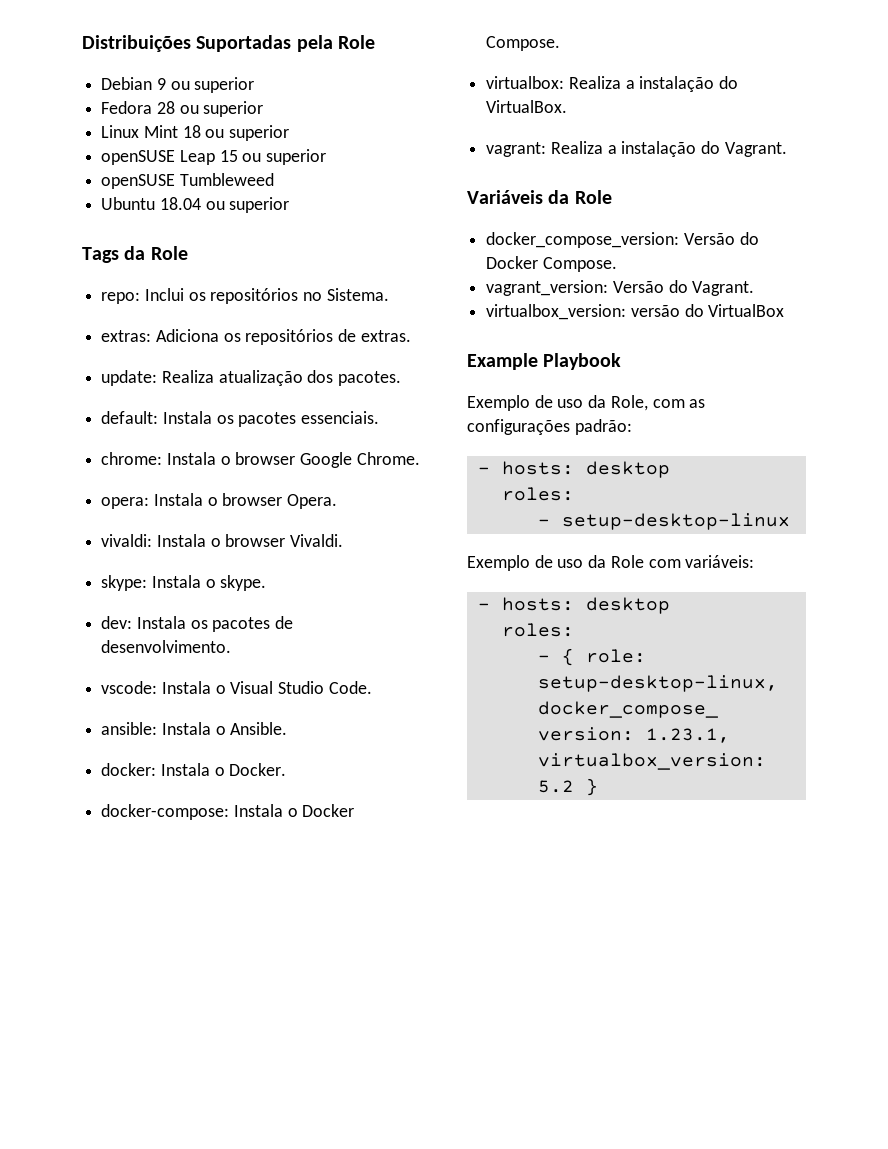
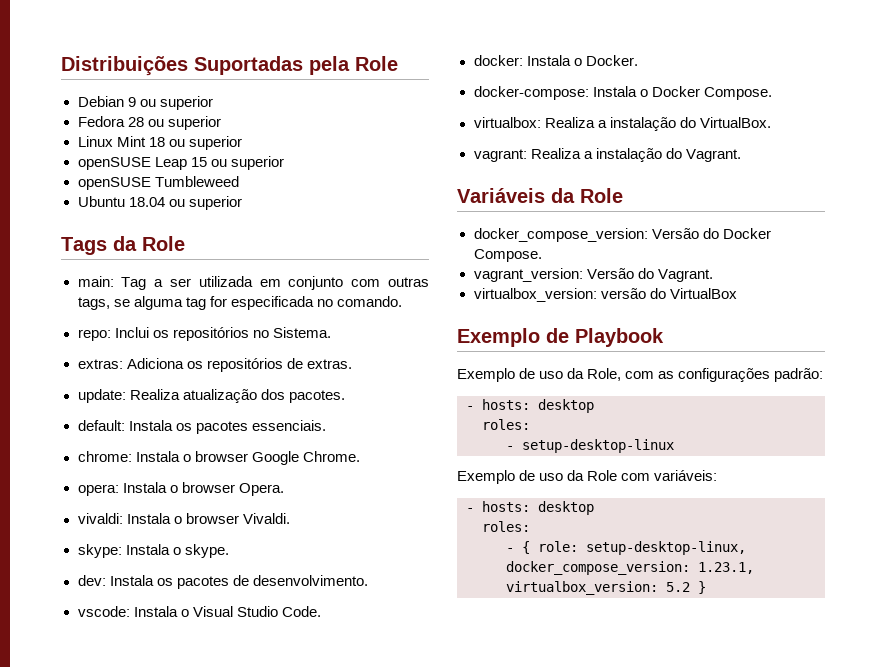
(188, 253) none -> [77,276,429,290] [77,296,402,310] // main: Tag a ser utilizada em conjunto com outras tags, se alguma tag for especificada no comando.
[101,722,288,735] // ansible: Instala o Ansible. -> (321, 611) none
[467,353,538,370] Example -> [457,328,569,347] Exemplo de

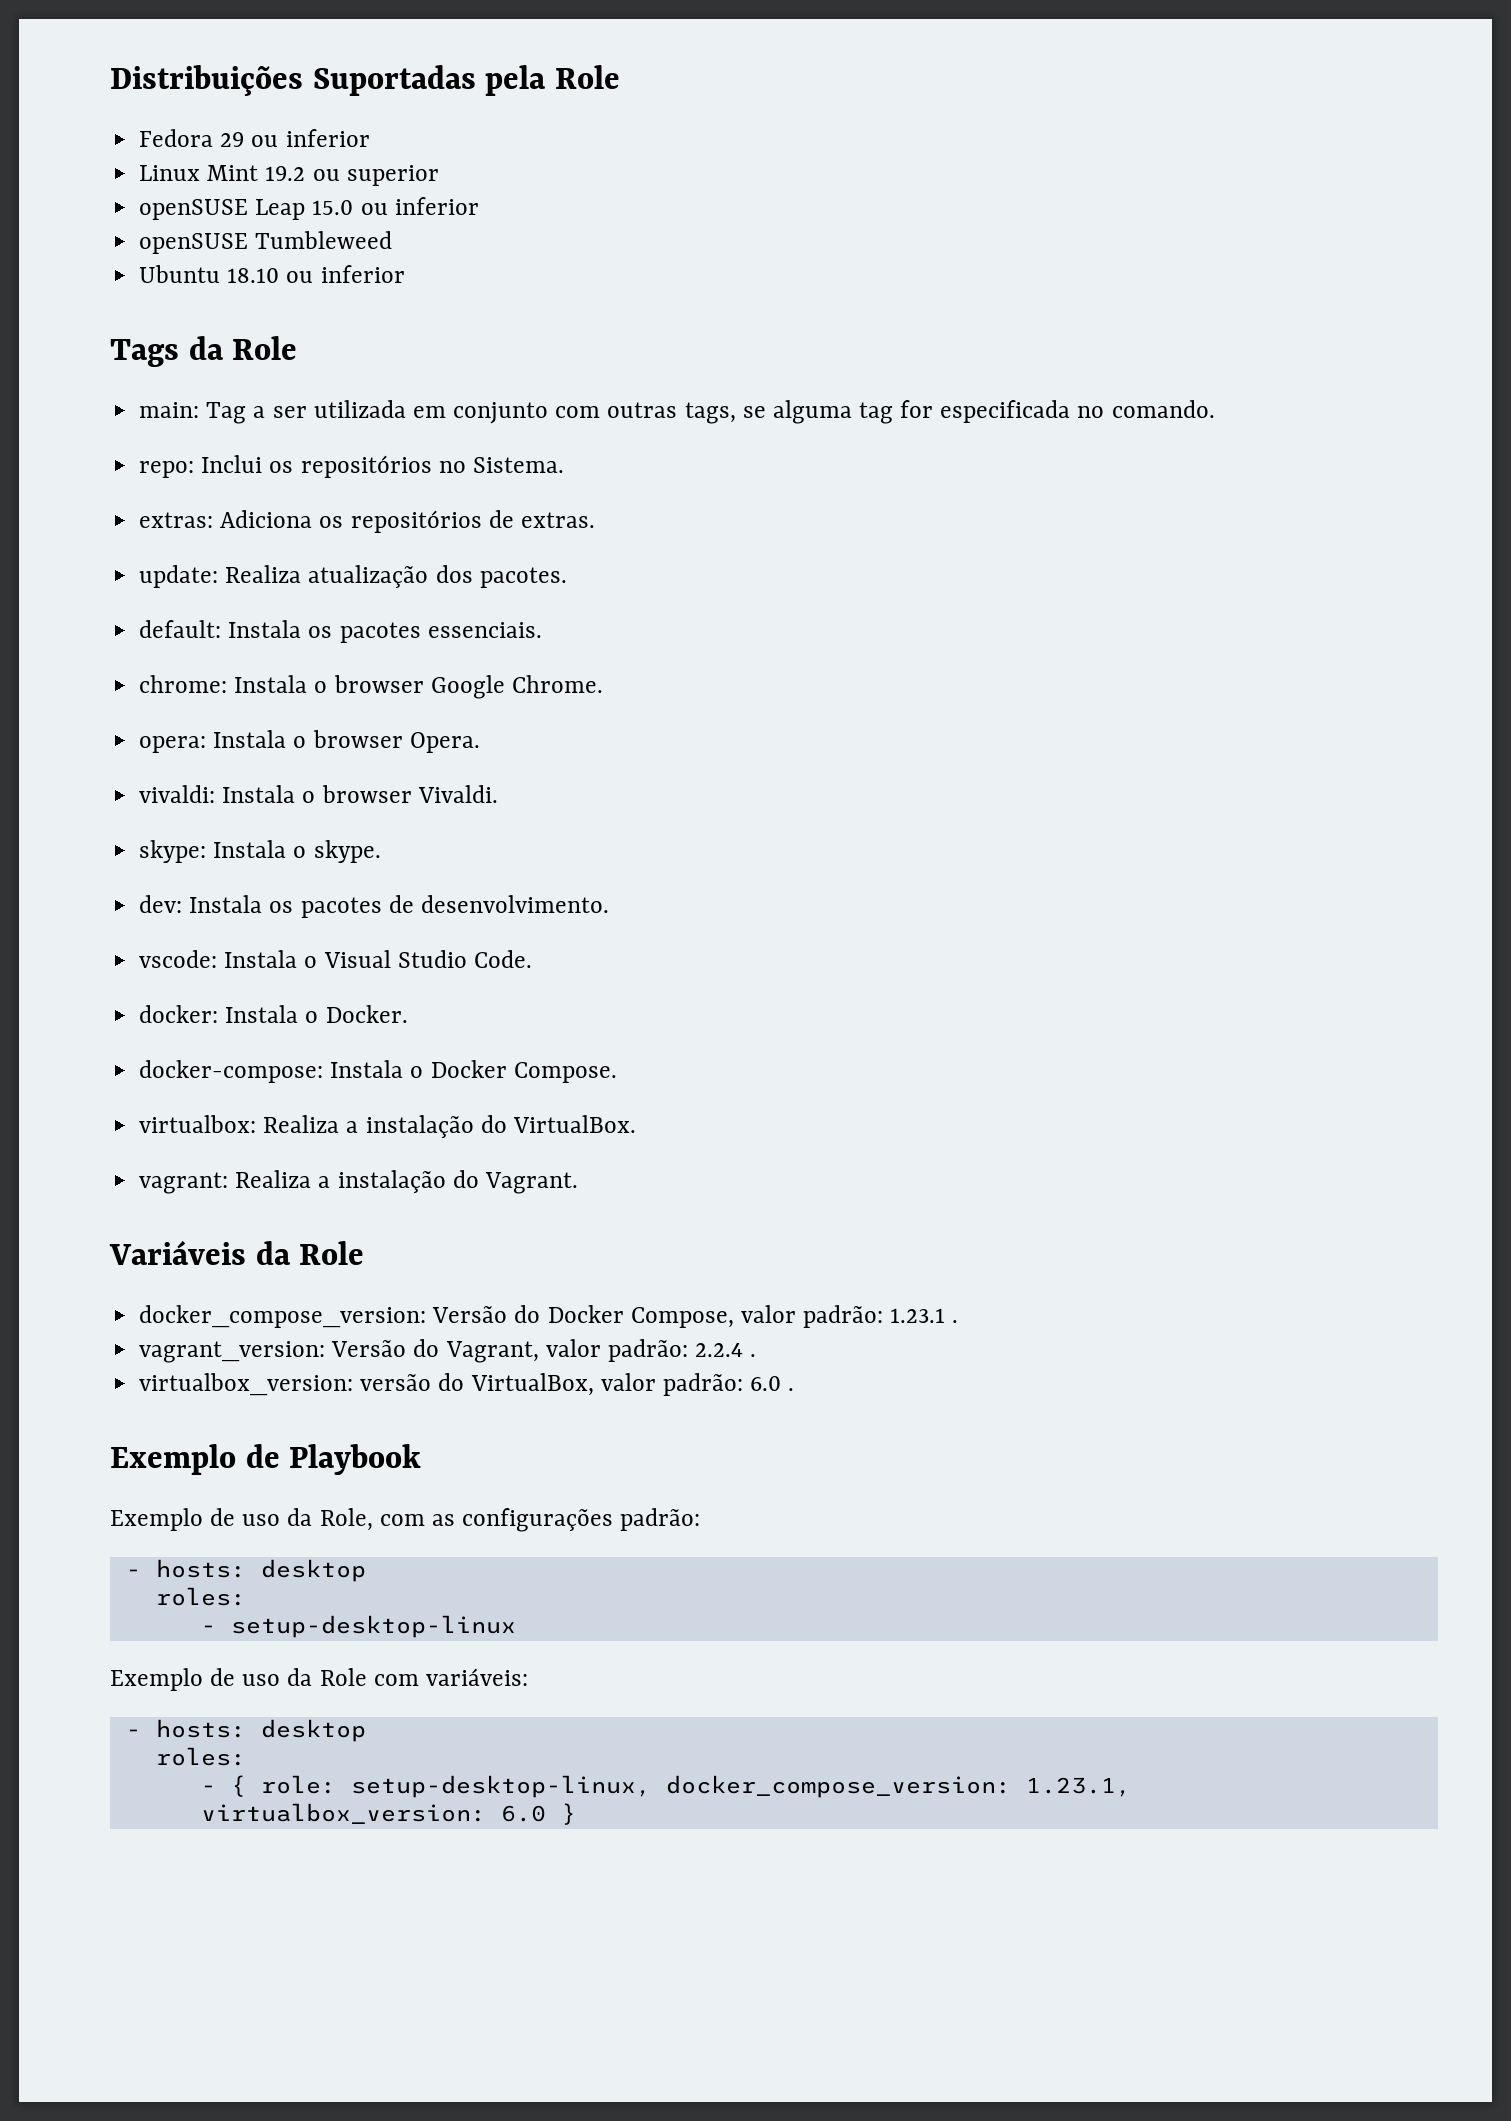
[77,96,213,110] [77,116,221,130] Debian 9 ou superior // Fedora 28 ou superior -> [139,129,370,147] Fedora 29 ou inferior
[148,137,165,147] 18 -> [265,166,306,181] 19.2
[190,156,284,170] 15 ou superior -> [312,197,479,215] 15.0 ou inferior
[128,196,242,210] 18.04 ou superior -> [227,265,405,283] 18.10 ou inferior
[473,249,542,262] [473,268,713,282] [473,288,737,302] Compose. // vagrant_version: Versão do Vagrant. // virtualbox_version: versão do VirtualBox -> [630,1305,959,1328] [139,1339,757,1363] [139,1373,795,1396] Compose, valor padrão: 1.23.1 . // vagrant_version: Versão do Vagrant, valor padrão: 2.2.4 . // virtualbox_version: versão do VirtualBox, valor padrão: 6.0 .
[666,582,690,592] 5.2 -> [500,1805,546,1822] 6.0

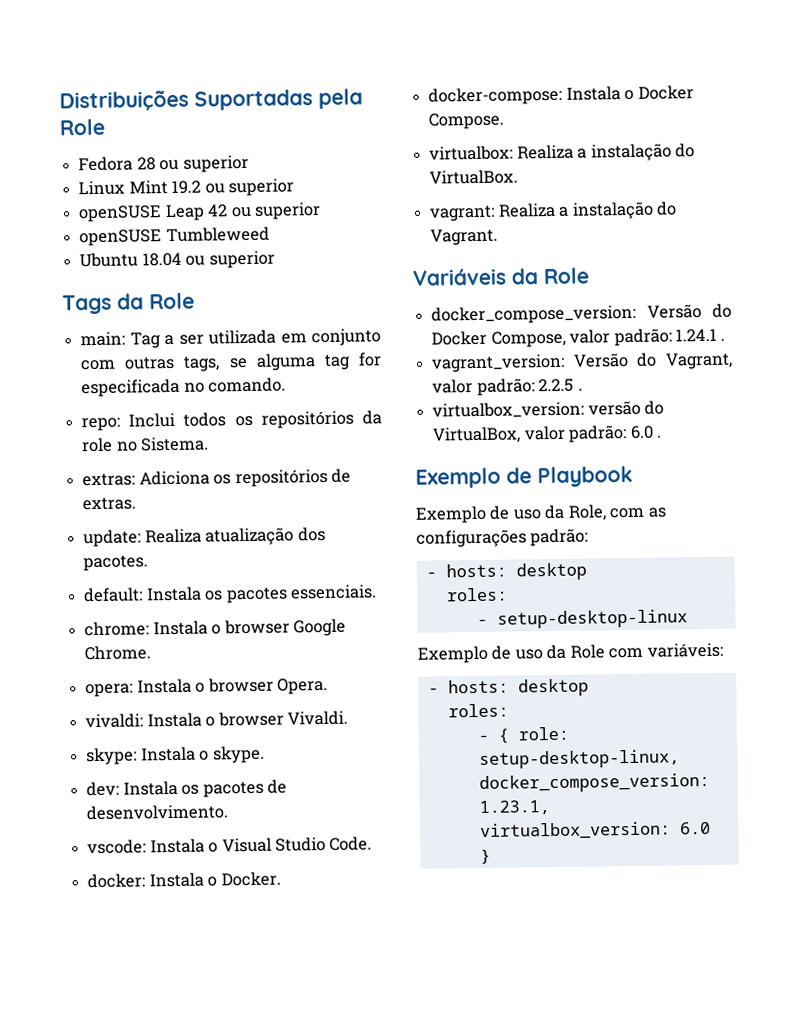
[220,129,370,147] 29 ou inferior -> [136,154,249,173] 28 ou superior
[312,197,479,215] 15.0 ou inferior -> [207,202,321,220] 42 ou superior
[227,265,405,283] 18.10 ou inferior -> [141,250,275,269] 18.04 ou superior
[269,455,432,478] os repositórios -> [183,410,383,429] [81,437,114,453] todos os repositórios da role
[890,1308,946,1323] 1.23.1 -> [674,328,717,342] 1.24.1
[695,1343,744,1357] 2.2.4 -> [538,378,575,393] 2.2.5

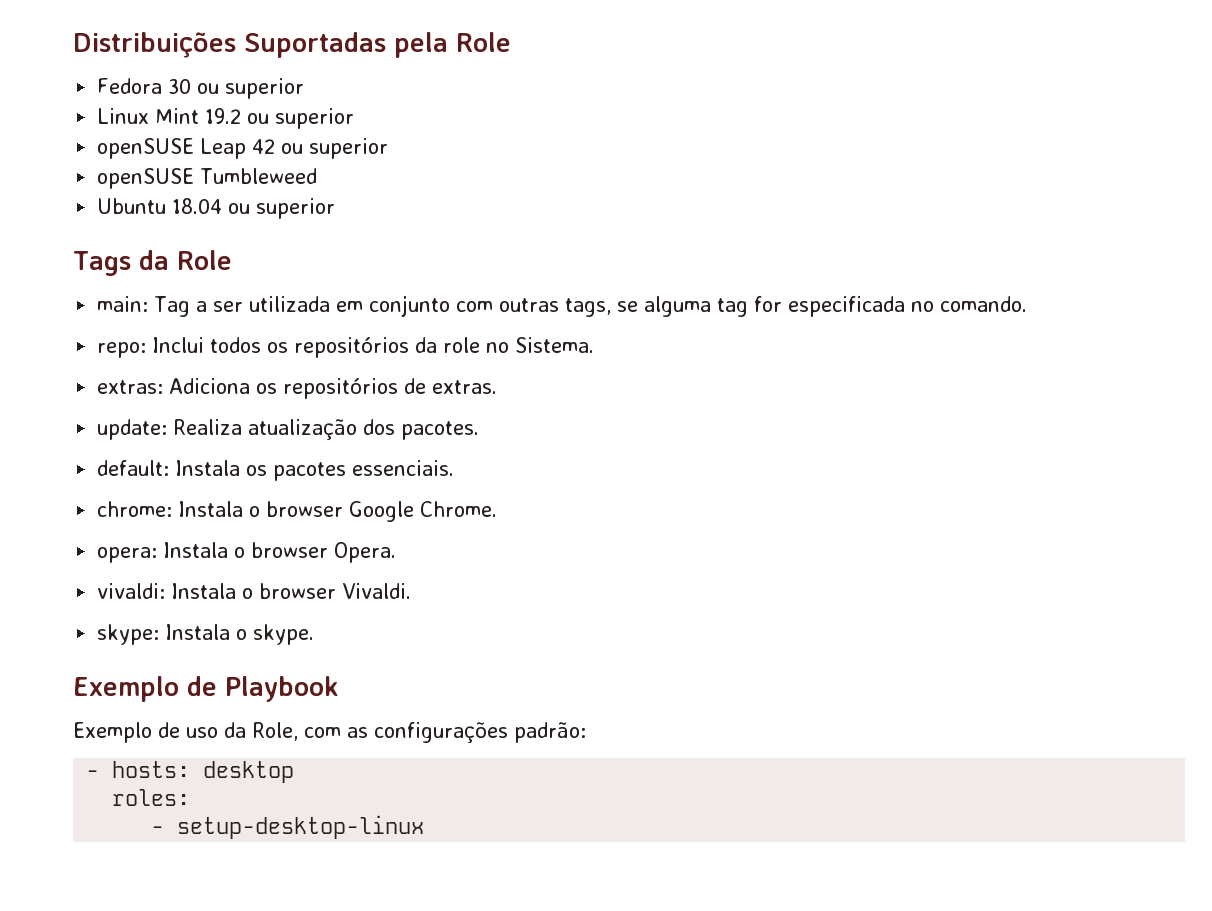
[136,157,156,171] 28 -> [168,79,192,94] 30
[86,779,287,798] [86,804,229,821] [87,836,373,855] [87,871,281,889] [428,85,694,106] [428,112,505,130] [429,143,695,162] [429,169,519,185] [429,201,677,222] [430,228,499,246] [412,267,589,286] [431,303,732,325] [431,328,726,348] [431,352,733,373] [432,378,583,396] [432,400,665,419] [432,425,662,444] // dev: Instala os pacotes de desenvolvimento. // vscode: Instala o Visual Studio Code. // docker: Instala o Docker. // docker-compose: Instala o Docker Compose. // virtualbox: Realiza a instalação do VirtualBox. // vagrant: Realiza a instalação do Vagrant. // Variáveis da Role // docker_compose_version: Versão do Docker Compose, valor padrão: 1.24.1 . // vagrant_version: Versão do Vagrant, valor padrão: 2.2.5 . // virtualbox_version: versão do VirtualBox, valor padrão: 6.0 . -> (315, 634) none
[417,642,723,664] [427,678,589,697] [447,703,509,718] [477,726,569,744] [478,749,680,769] [478,772,710,793] [478,800,550,815] [479,821,711,840] [479,848,491,864] // Exemplo de uso da Role com variáveis: // - hosts: desktop // roles: // - { role: setup-desktop-linux, docker_compose_version: 1.23.1, virtualbox_version: 6.0 } -> (425, 827) none

